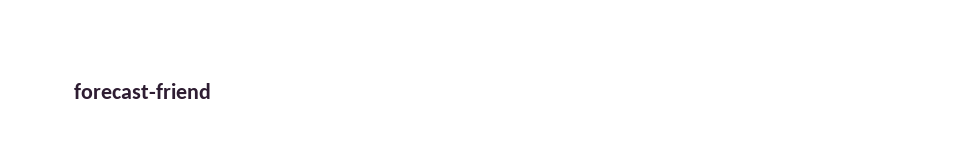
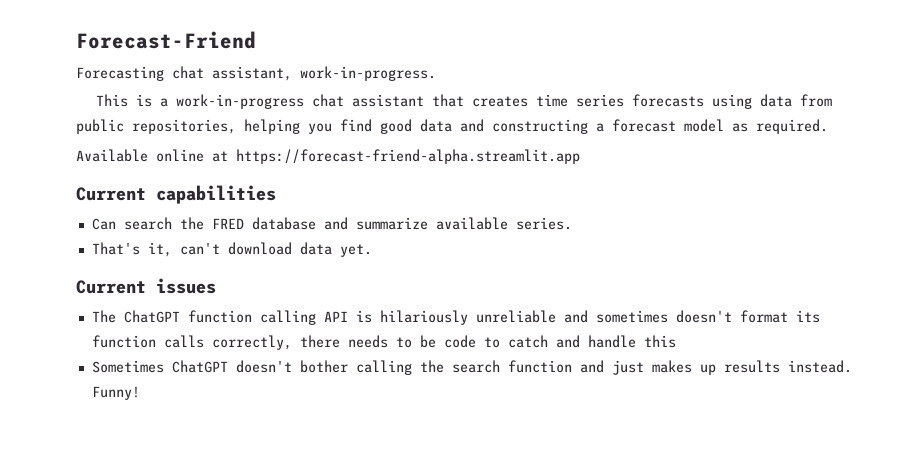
[74,83,211,99] forecast-friend -> [76,31,256,49] [76,66,436,81] [95,94,832,109] [76,119,828,134] [76,149,580,164] [76,185,276,204] [91,217,572,230] [91,242,372,257] [76,278,216,294] [91,310,820,325] [91,335,676,350] [91,360,852,375] [91,386,140,400] Forecast-Friend // Forecasting chat assistant, work-in-progress. // This is a work-in-progress chat assistant that creates time series forecasts using data from public repositories, helping you find good data and constructing a forecast model as required. // Available online at https://forecast-friend-alpha.streamlit.app // Current capabilities // Can search the FRED database and summarize available series. // That's it, can't download data yet. // Current issues // The ChatGPT function calling API is hilariously unreliable and sometimes doesn't format its function calls correctly, there needs to be code to catch and handle this // Sometimes ChatGPT doesn't bother calling the search function and just makes up results instead. Funny!

